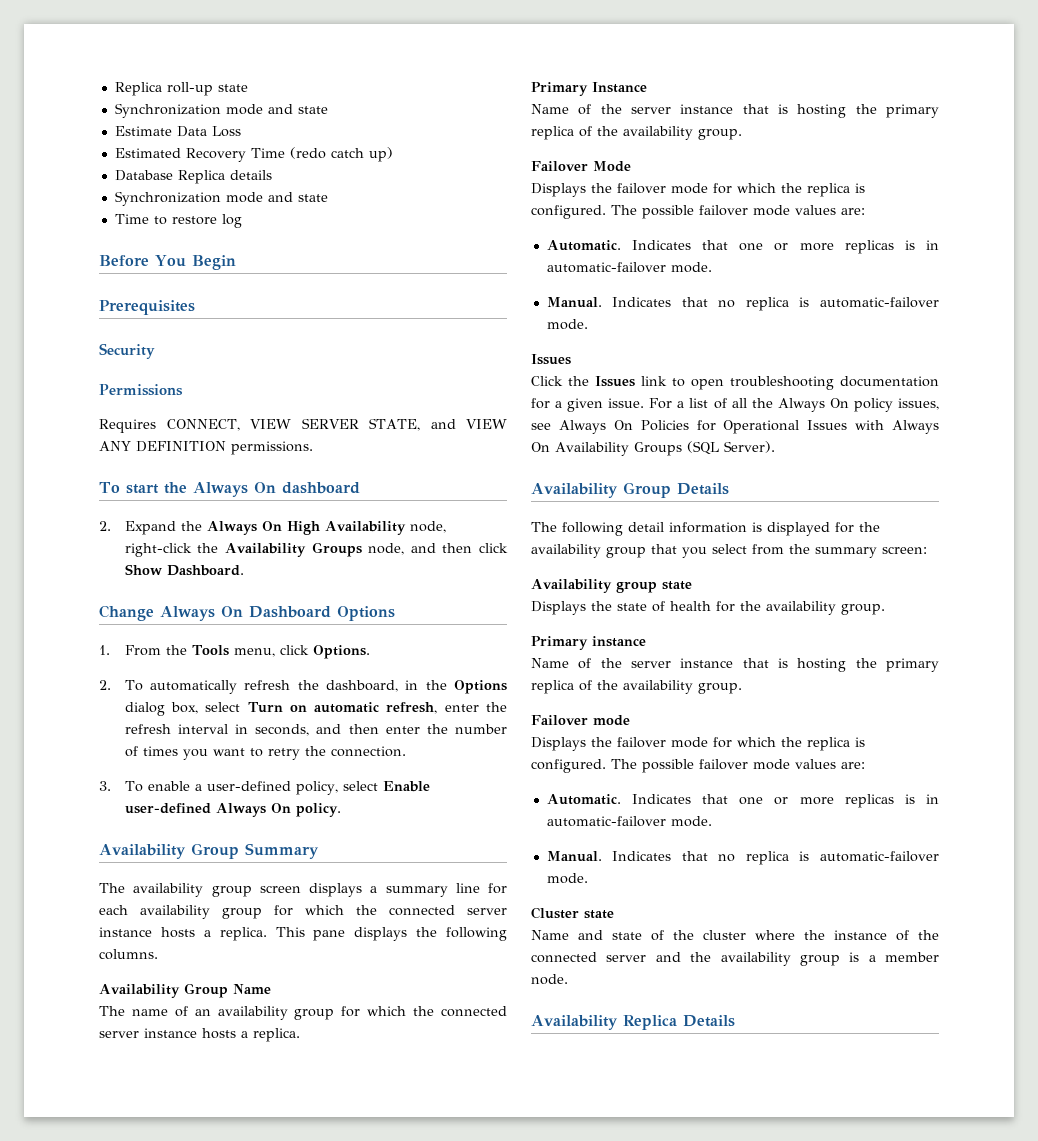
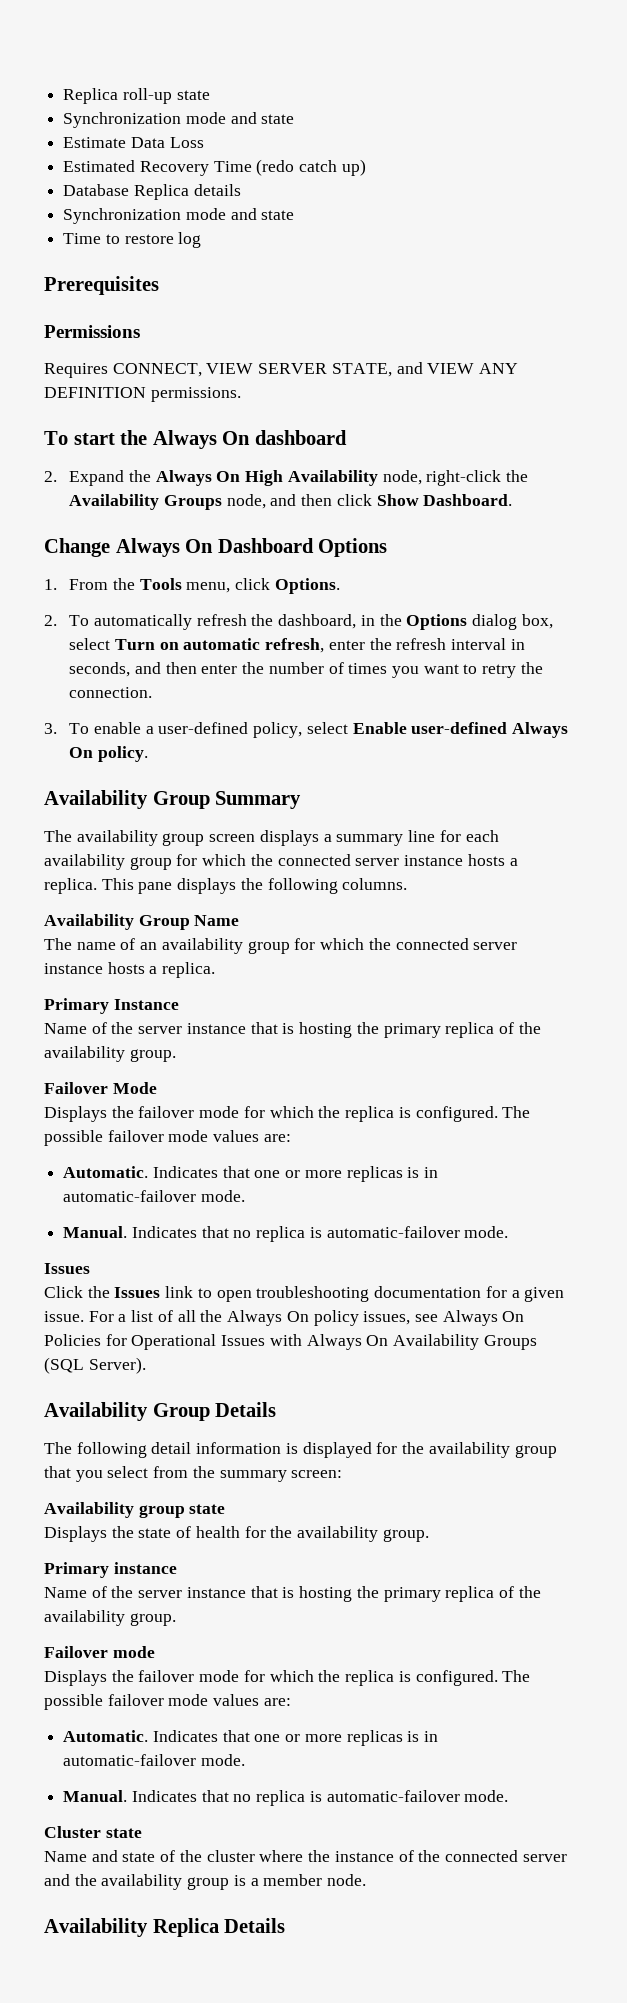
[99,255,236,270] // Before You Begin -> (202, 240) none
[99,343,155,359] // Security -> (159, 285) none

